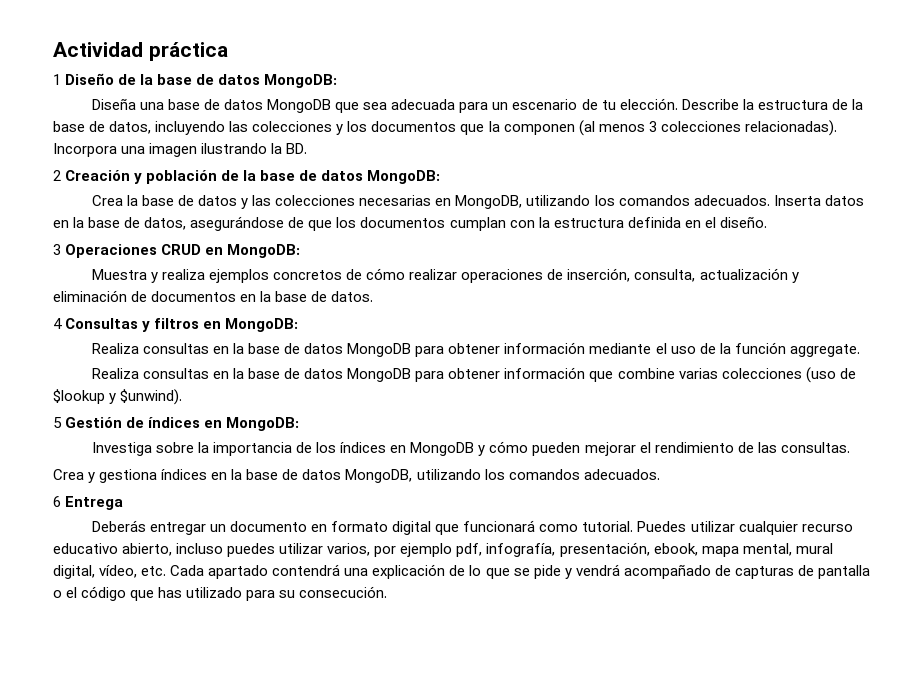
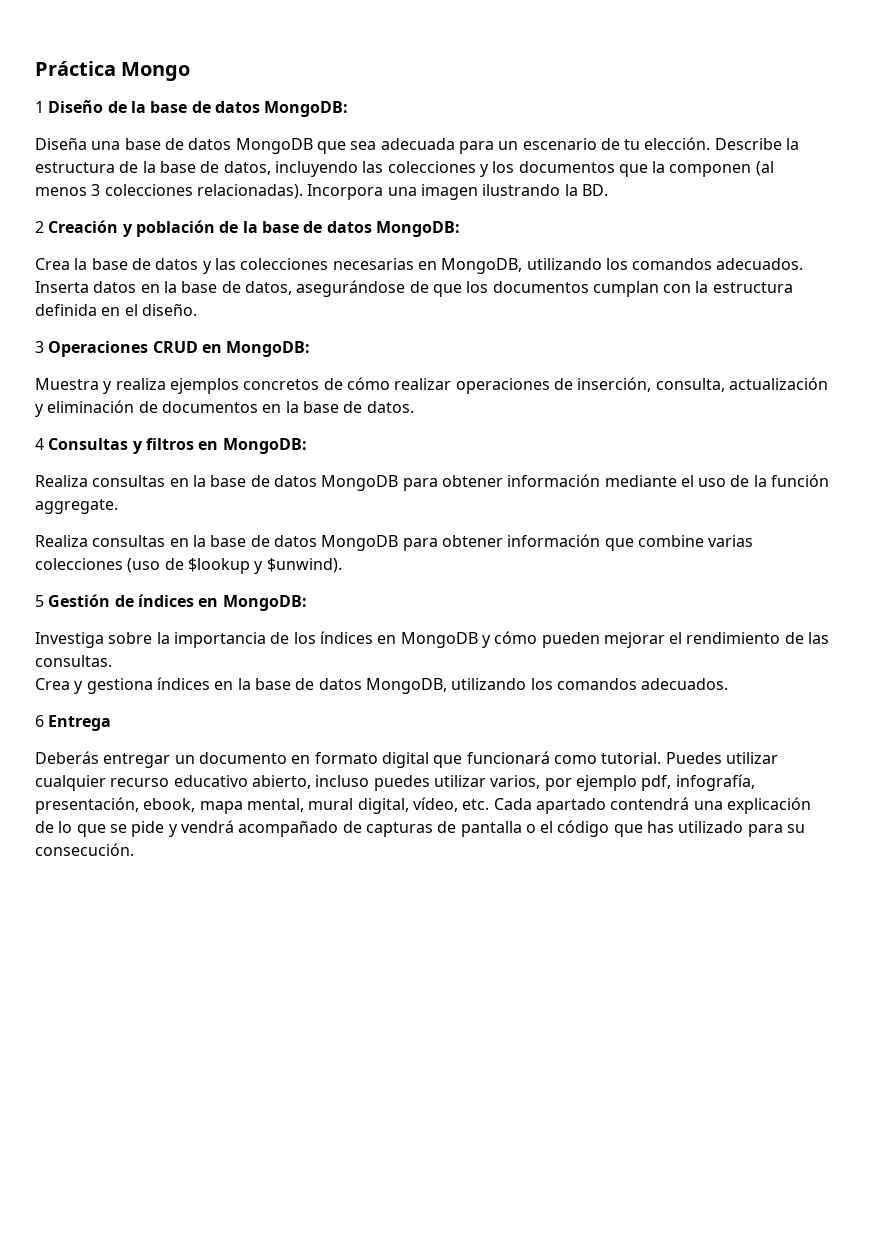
[53,42,228,61] Actividad práctica -> [35,61,191,81] Práctica Mongo

